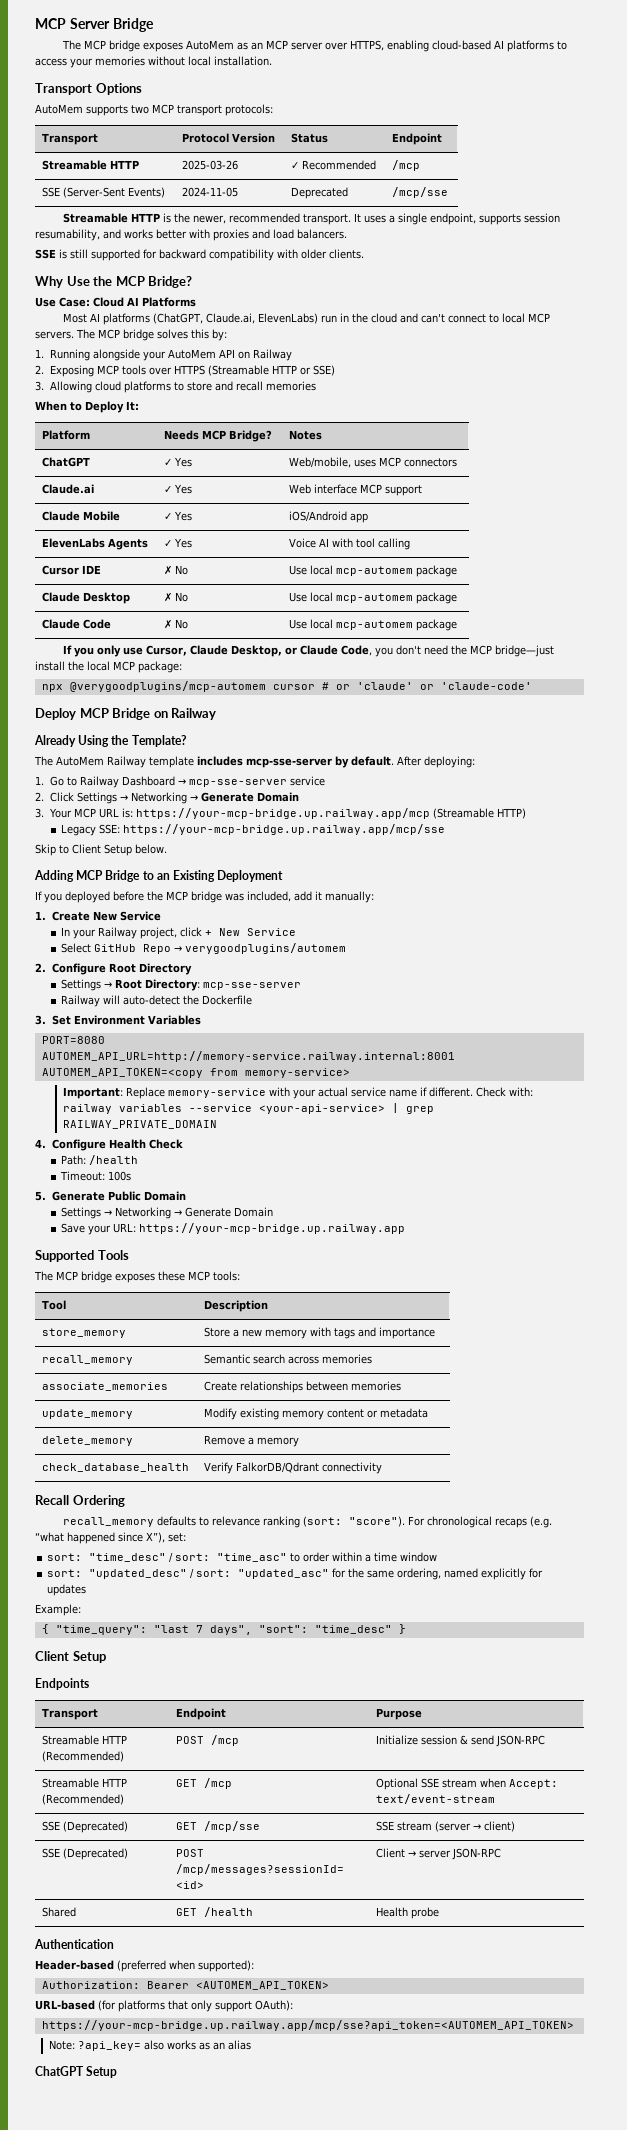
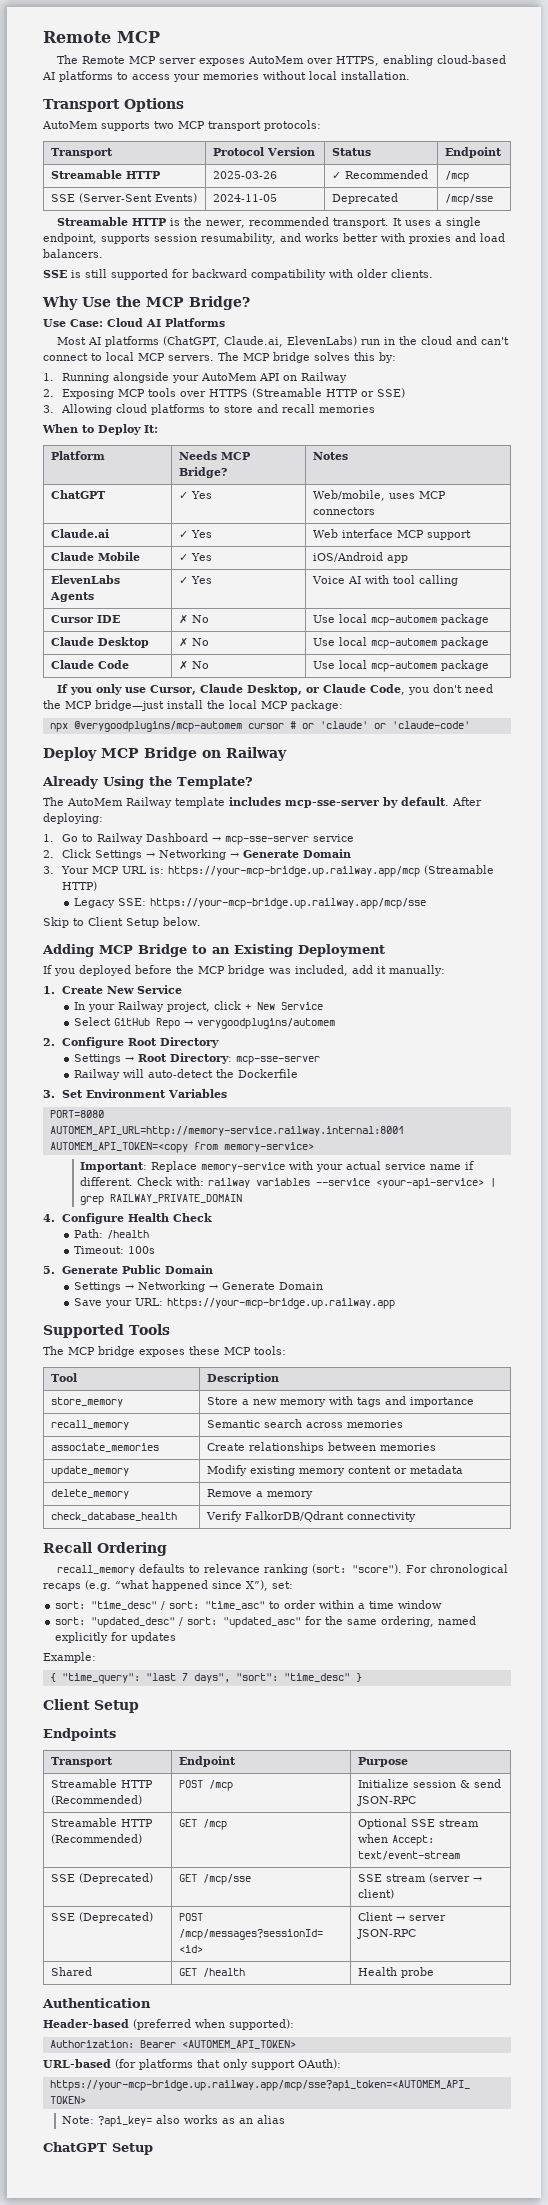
[35,18,154,32] [62,40,324,52] MCP Server Bridge // The MCP bridge exposes AutoMem as an MCP server -> [43,31,160,43] [57,55,305,66] Remote MCP // The Remote MCP server exposes AutoMem

